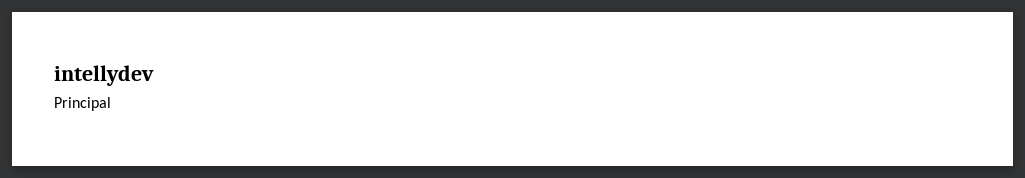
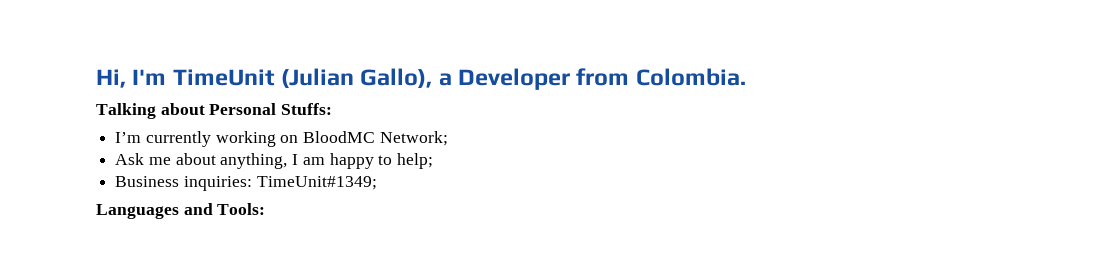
[54,65,154,86] [54,97,111,111] intellydev // Principal -> [96,68,746,90] [96,103,333,119] [115,131,448,147] [115,153,434,169] [115,176,377,191] [96,203,266,219] Hi, I'm TimeUnit (Julian Gallo), a Developer from Colombia. // Talking about Personal Stuffs: // I’m currently working on BloodMC Network; // Ask me about anything, I am happy to help; // Business inquiries: TimeUnit#1349; // Languages and Tools:

